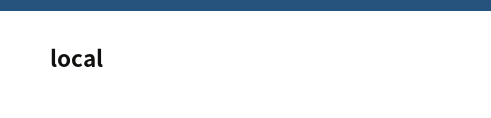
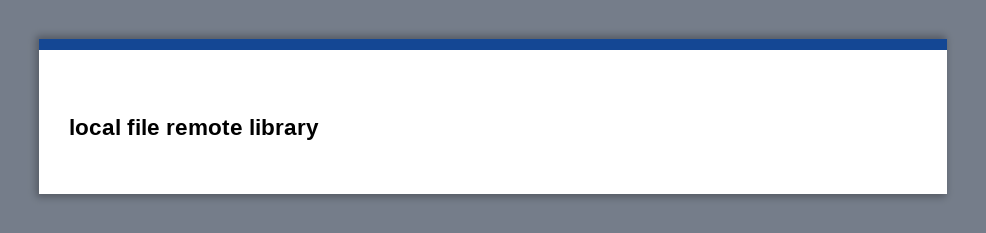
(103, 57) none -> [127,119,320,140] file remote library

